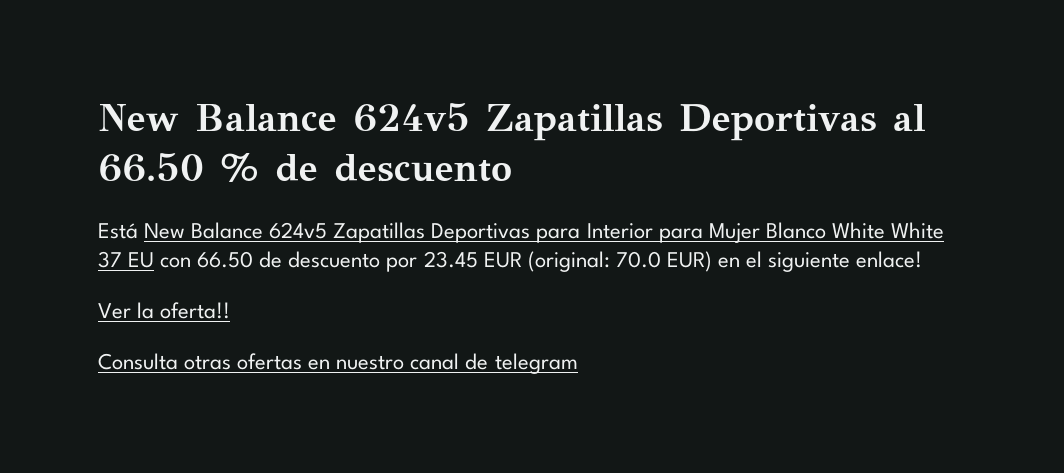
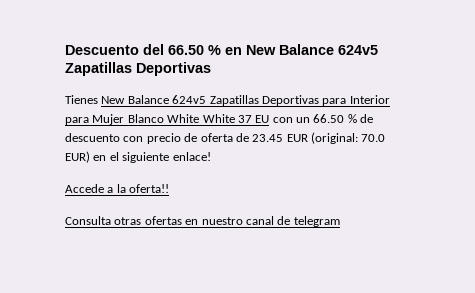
[98,103,925,141] [98,153,512,182] [98,223,138,239] New Balance 624v5 Zapatillas Deportivas al 66.50 % de descuento // Está -> [65,44,378,55] [65,62,211,76] [65,95,98,104] Descuento del 66.50 % en New Balance 624v5 Zapatillas Deportivas // Tienes
[197,251,418,272] 66.50 de descuento por -> [296,114,374,123] [65,133,249,144] un 66.50 % de descuento con precio de oferta de
[98,303,131,319] Ver -> [65,184,114,193] Accede a

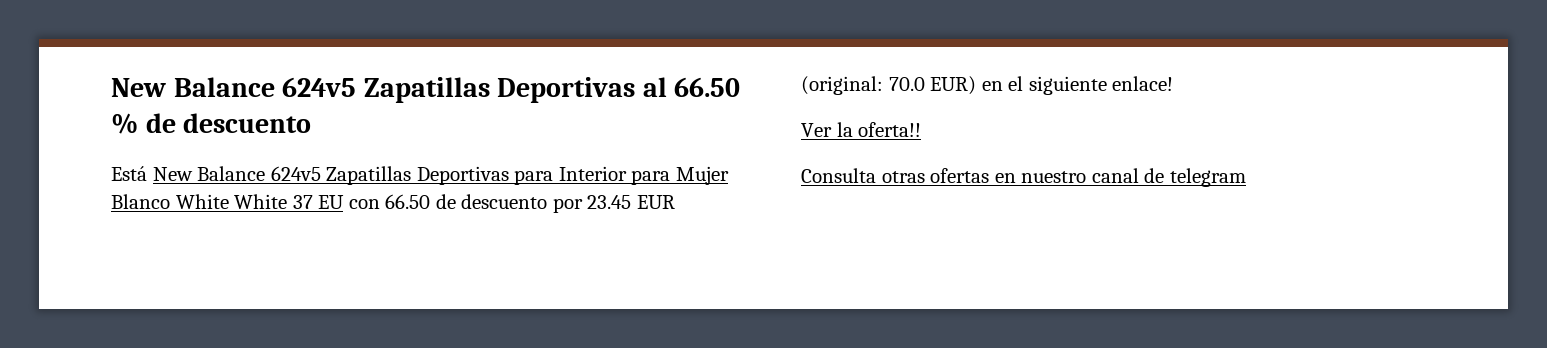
[65,44,378,55] [65,62,211,76] [65,95,98,104] Descuento del 66.50 % en New Balance 624v5 Zapatillas Deportivas // Tienes -> [111,77,741,103] [111,113,312,134] [111,166,147,181] New Balance 624v5 Zapatillas Deportivas al 66.50 % de descuento // Está
[296,114,374,123] [65,133,249,144] un 66.50 % de descuento con precio de oferta de -> [385,194,583,213] 66.50 de descuento por
[65,184,114,193] Accede a -> [801,123,832,137] Ver

